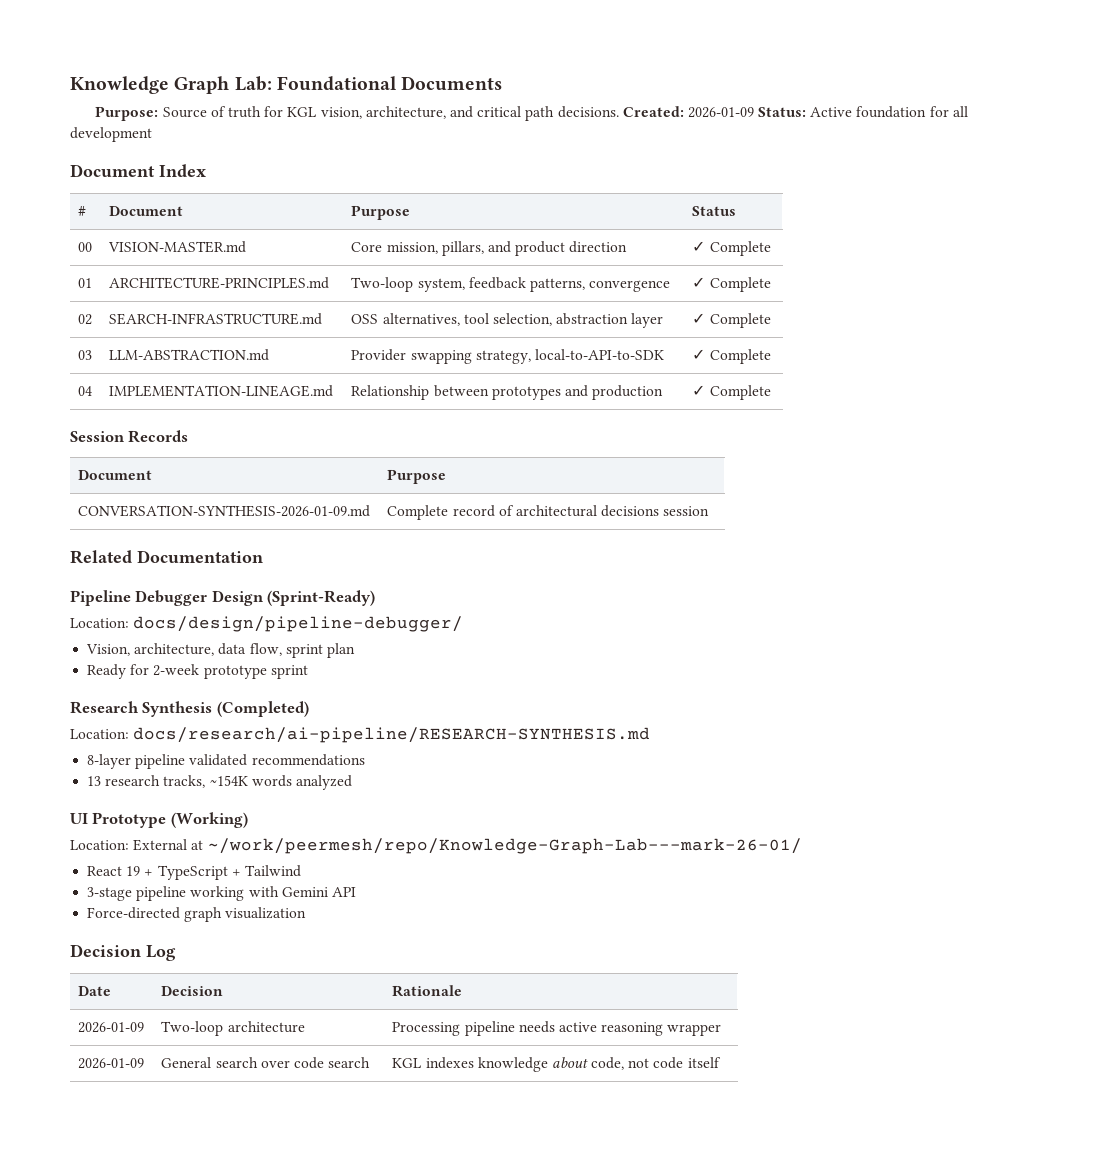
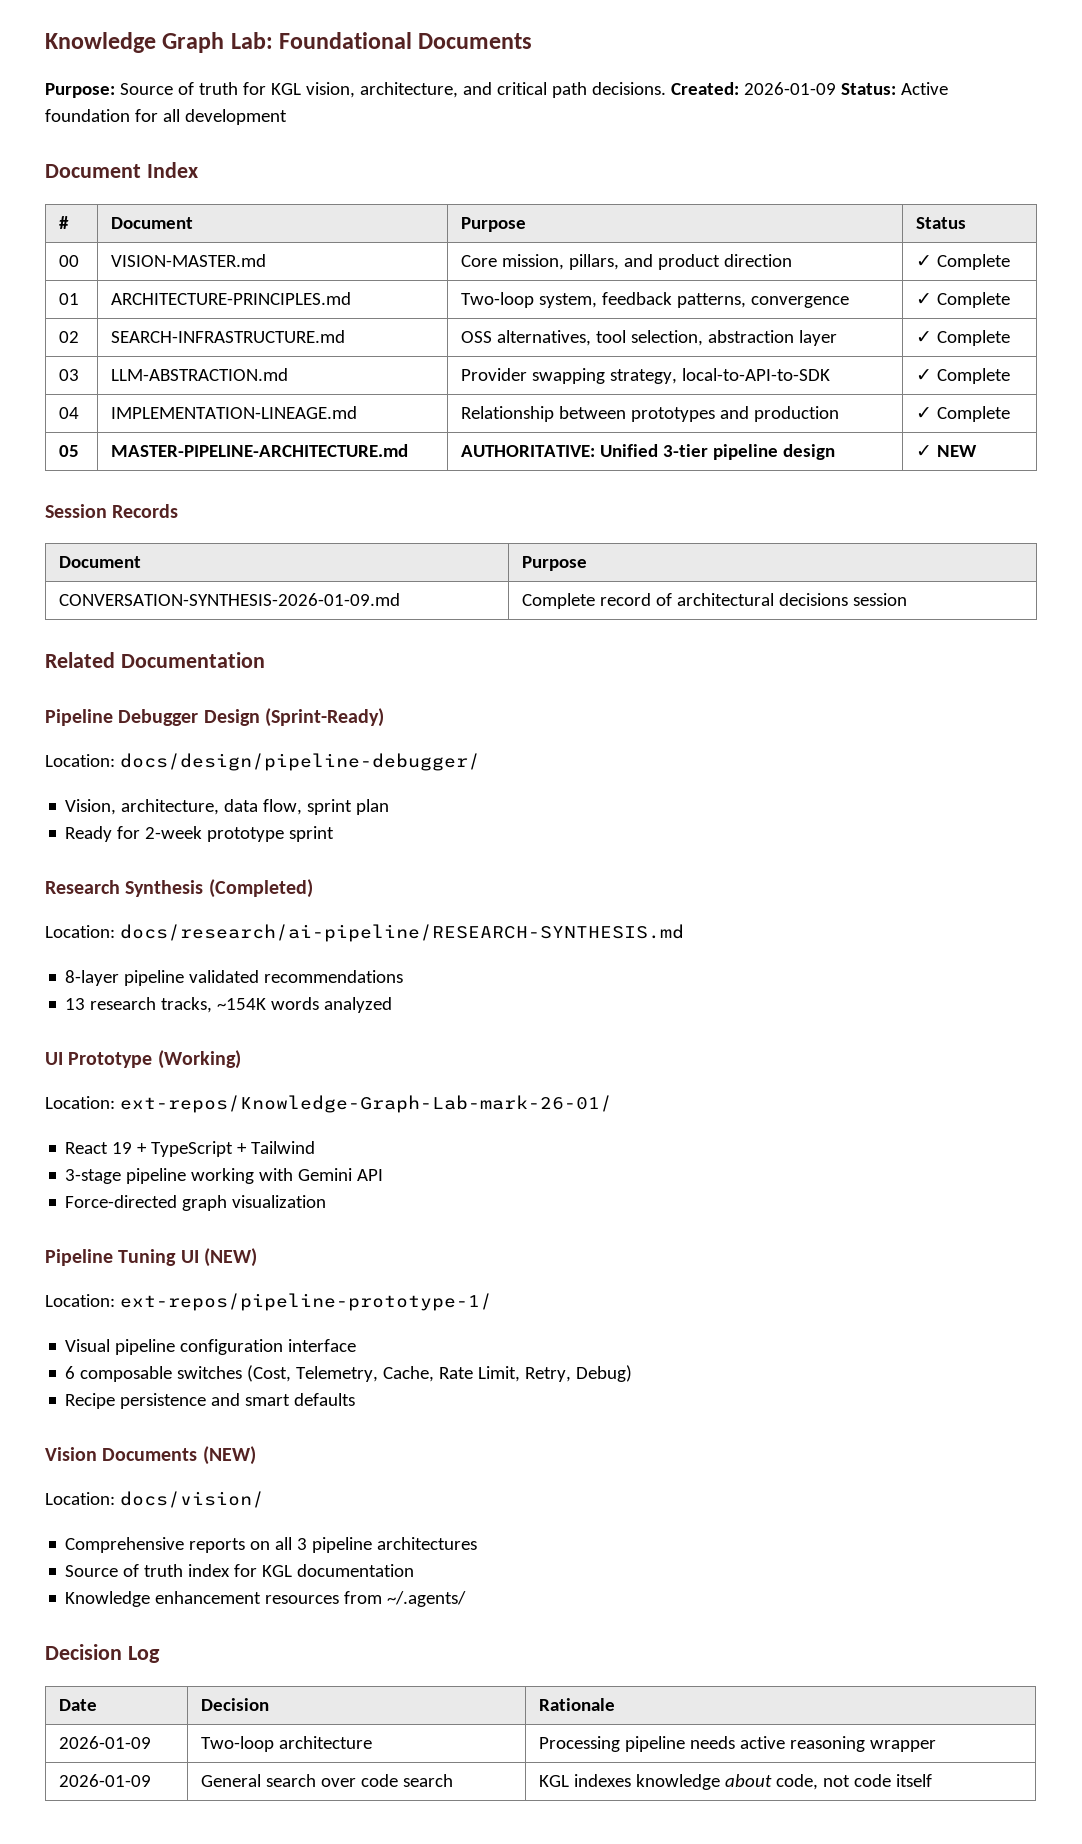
(771, 392) none -> [58,445,79,457] [110,444,408,457] [460,444,835,460] [915,445,977,457] // 05 | MASTER-PIPELINE-ARCHITECTURE.md | AUTHORITATIVE: Unified 3-tier pipeline design | ✓ NEW
[133,838,802,854] External at ~/work/peermesh/repo/Knowledge-Graph-Lab---mark-26-01/ -> [119,1095,612,1113] ext-repos/Knowledge-Graph-Lab-mark-26-01/
(307, 913) none -> [45,1248,258,1267] [45,1293,492,1311] [65,1339,357,1355] [65,1365,633,1382] [65,1393,356,1409] [45,1446,256,1465] [45,1491,264,1508] [65,1537,478,1553] [65,1564,415,1577] [65,1591,467,1607] // Pipeline Tuning UI (NEW) // Location: ext-repos/pipeline-prototype-1/ // Visual pipeline configuration interface // 6 composable switches (Cost, Telemetry, Cache, Rate Limit, Retry, Debug) // Recipe persistence and smart defaults // Vision Documents (NEW) // Location: docs/vision/ // Comprehensive reports on all 3 pipeline architectures // Source of truth index for KGL documentation // Knowledge enhancement resources from ~/.agents/

